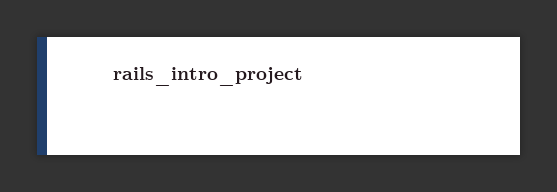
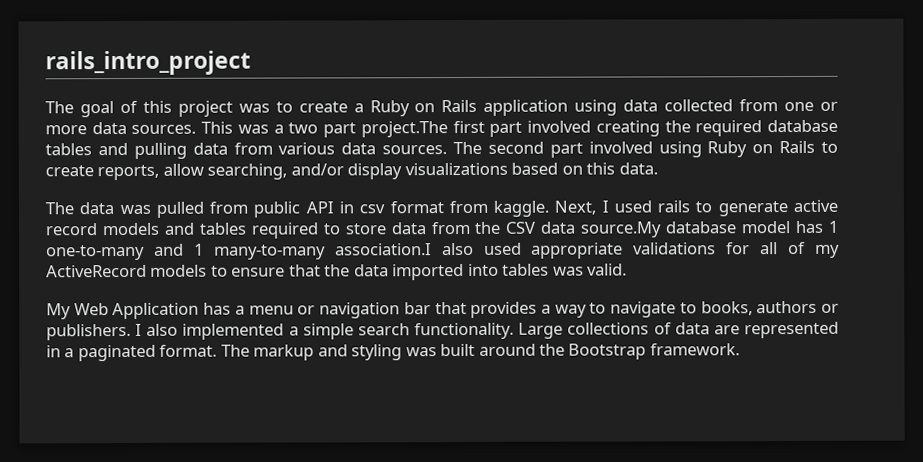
(303, 76) none -> [45,99,839,118] [45,119,839,138] [45,140,838,159] [45,162,658,181] [45,199,839,218] [45,220,839,239] [46,241,840,261] [46,263,628,281] [46,300,839,320] [46,321,840,341] [46,343,740,362] // The goal of this project was to create a Ruby on Rails application using data collected from one or more data sources. This was a two part project.The first part involved creating the required database tables and pulling data from various data sources. The second part involved using Ruby on Rails to create reports, allow searching, and/or display visualizations based on this data. // The data was pulled from public API in csv format from kaggle. Next, I used rails to generate active record models and tables required to store data from the CSV data source.My database model has 1 one-to-many and 1 many-to-many association.I also used appropriate validations for all of my ActiveRecord models to ensure that the data imported into tables was valid. // My Web Application has a menu or navigation bar that provides a way to navigate to books, authors or publishers. I also implemented a simple search functionality. Large collections of data are represented in a paginated format. The markup and styling was built around the Bootstrap framework.

